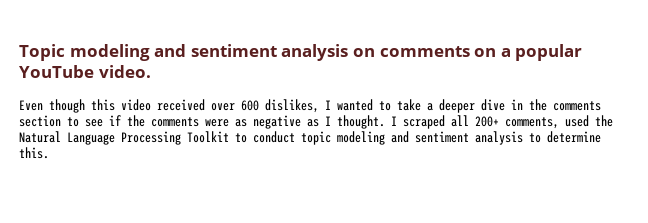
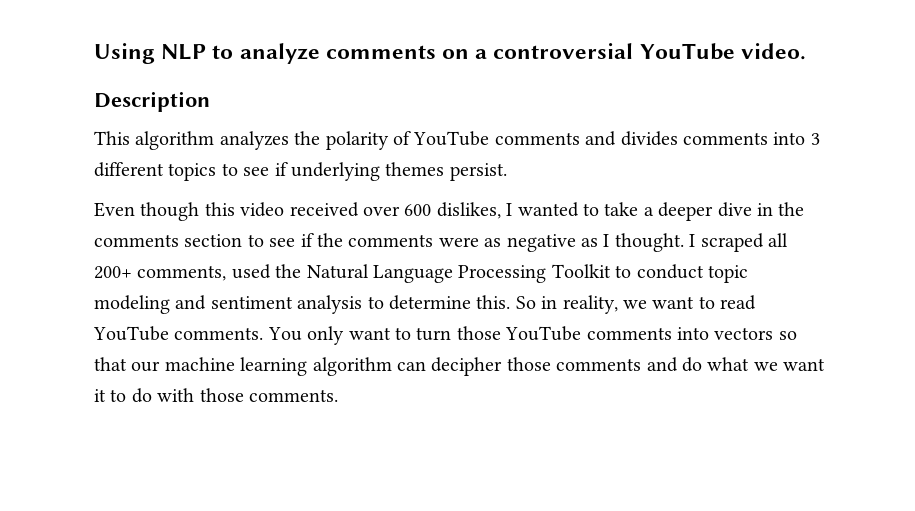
[19,44,375,61] Topic modeling and sentiment analysis on -> [94,43,320,64] Using NLP to analyze
[515,44,583,61] popular -> [493,43,634,59] controversial
(151, 71) none -> [94,91,210,112] [94,131,820,150] [94,162,507,181] // Description // This algorithm analyzes the polarity of YouTube comments and divides comments into 3 different topics to see if underlying themes persist.
(49, 153) none -> [515,295,757,314] [93,326,797,345] [94,357,826,376] [94,388,338,403] So in reality, we want to read YouTube comments. You only want to turn those YouTube comments into vectors so that our machine learning algorithm can decipher those comments and do what we want it to do with those comments.

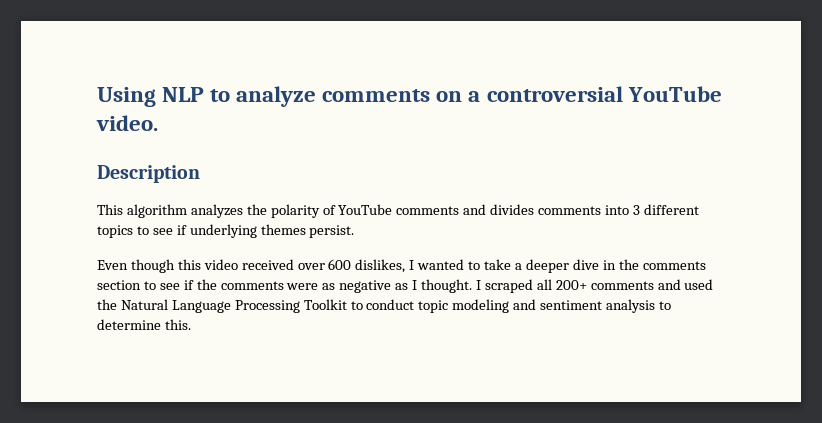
[137,265,227,281] comments, -> [590,279,681,290] comments and
[515,295,757,314] [93,326,797,345] [94,357,826,376] [94,388,338,403] So in reality, we want to read YouTube comments. You only want to turn those YouTube comments into vectors so that our machine learning algorithm can decipher those comments and do what we want it to do with those comments. -> (191, 324) none

